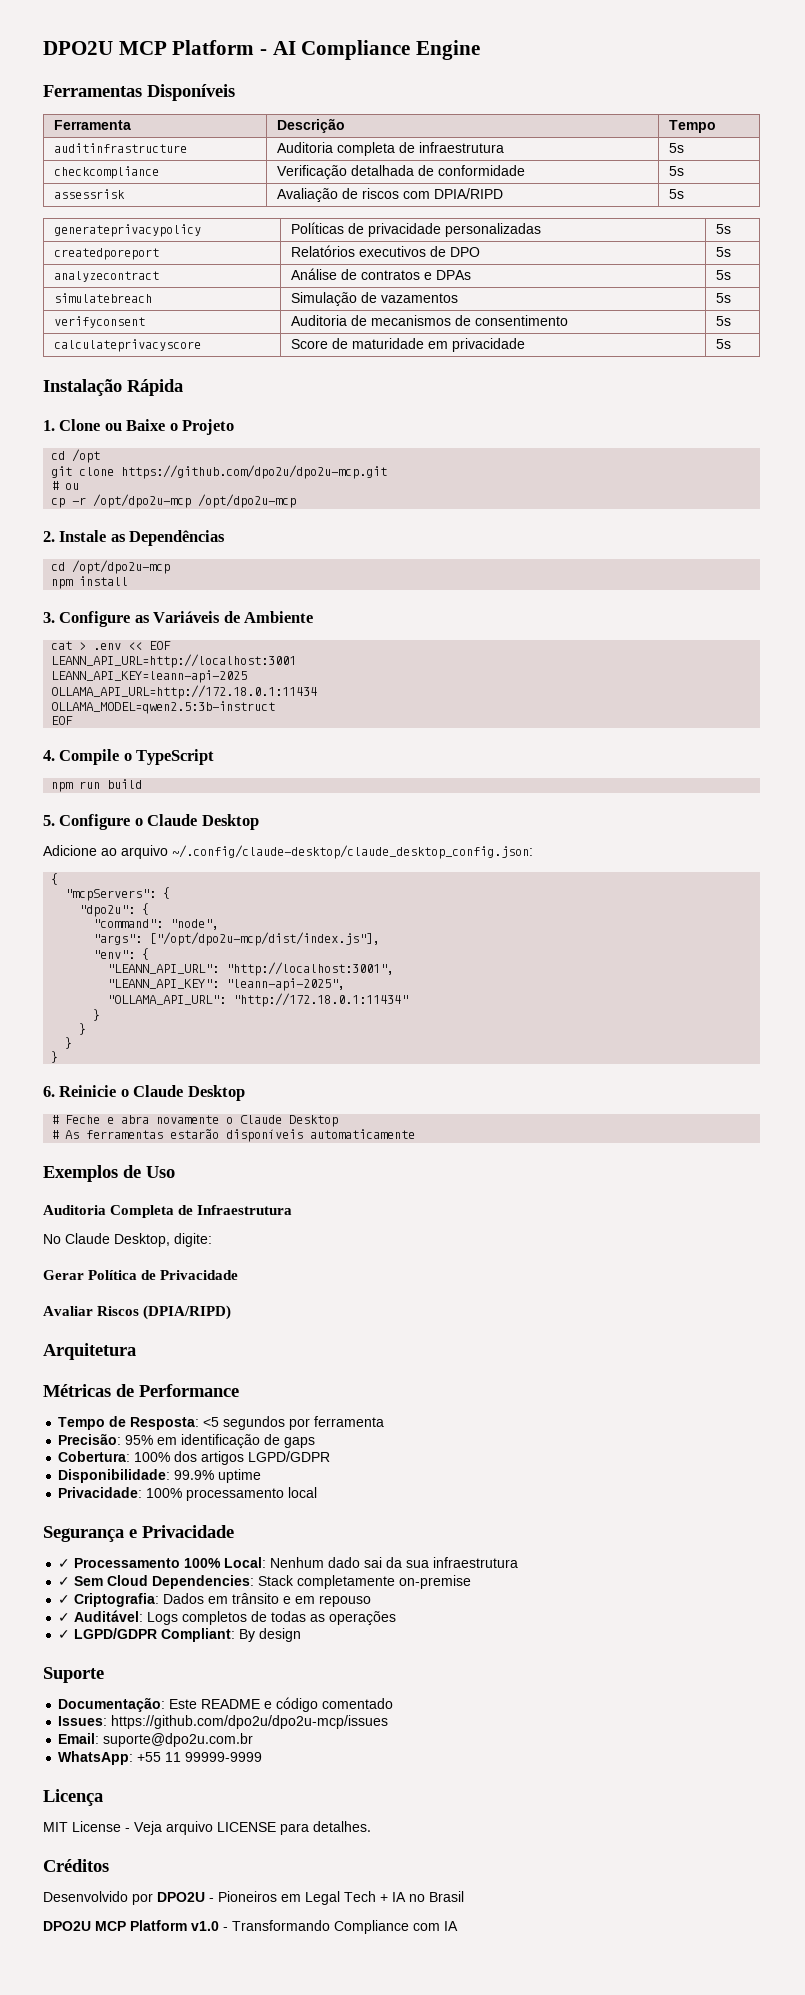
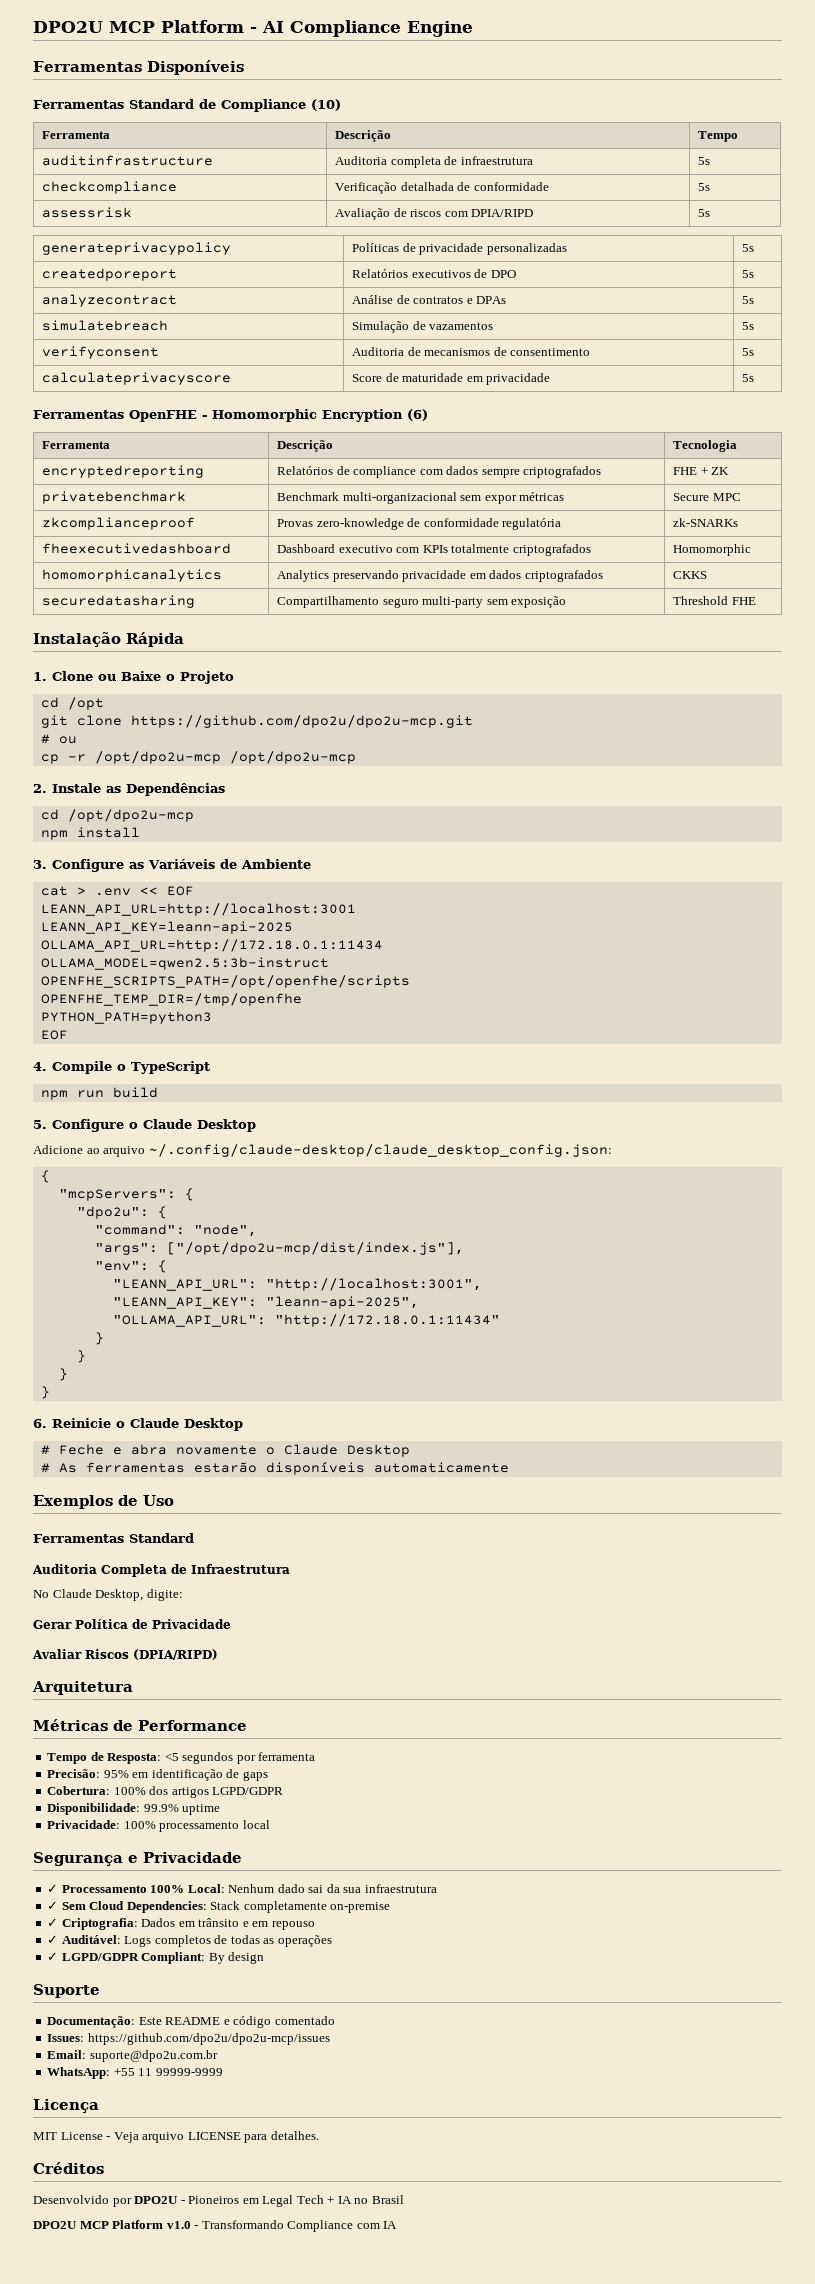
(235, 92) none -> [33,99,341,112] // Ferramentas Standard de Compliance (10)
(732, 344) none -> [33,409,428,422] [42,441,111,449] [277,440,334,452] [673,440,738,452] [42,465,205,478] [277,466,602,478] [673,467,730,475] [42,491,187,504] [277,492,565,504] [673,493,741,501] [42,517,196,530] [277,518,562,530] [673,518,739,527] [42,543,232,554] [277,544,591,556] [673,544,752,556] [42,569,223,582] [277,570,603,582] [673,571,708,579] [42,595,196,608] [277,596,567,608] [673,596,756,605] // Ferramentas OpenFHE - Homomorphic Encryption (6) // Ferramenta | Descrição | Tecnologia // encryptedreporting | Relatórios de compliance com dados sempre criptografados | FHE + ZK // privatebenchmark | Benchmark multi-organizacional sem expor métricas | Secure MPC // zkcomplianceproof | Provas zero-knowledge de conformidade regulatória | zk-SNARKs // fheexecutivedashboard | Dashboard executivo com KPIs totalmente criptografados | Homomorphic // homomorphicanalytics | Analytics preservando privacidade em dados criptografados | CKKS // securedatasharing | Compartilhamento seguro multi-party sem exposição | Threshold FHE
(276, 707) none -> [40,975,410,988] [40,993,302,1006] [40,1011,212,1024] // OPENFHE_SCRIPTS_PATH=/opt/openfhe/scripts // OPENFHE_TEMP_DIR=/tmp/openfhe // PYTHON_PATH=python3
(175, 1172) none -> [33,1533,194,1543] // Ferramentas Standard

